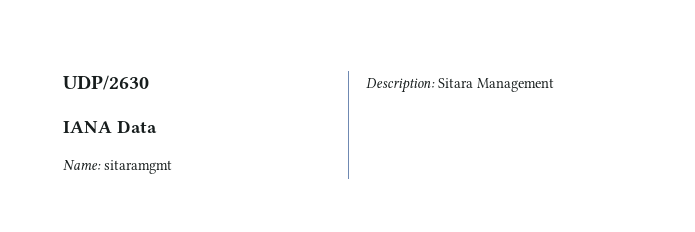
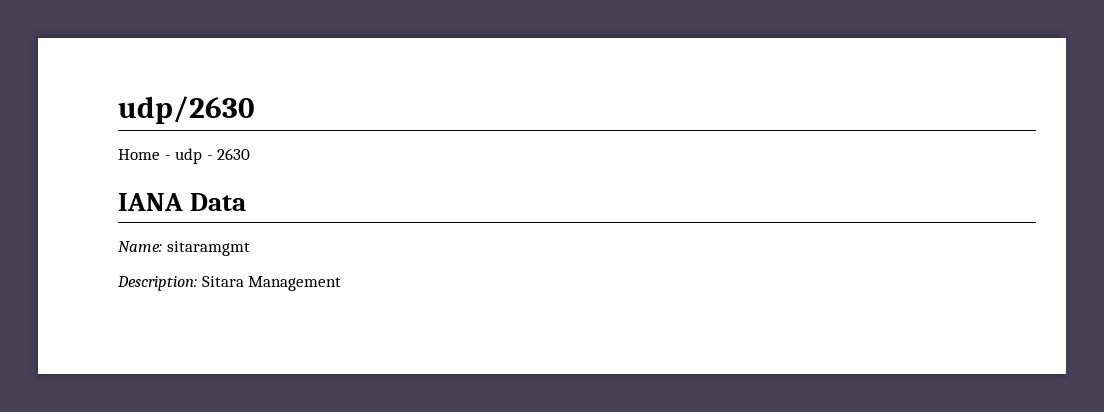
[63,75,149,90] UDP/2630 -> [118,96,255,124] [118,148,251,164] udp/2630 // Home - udp - 2630

